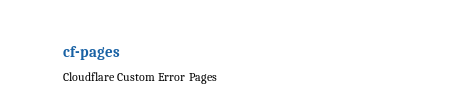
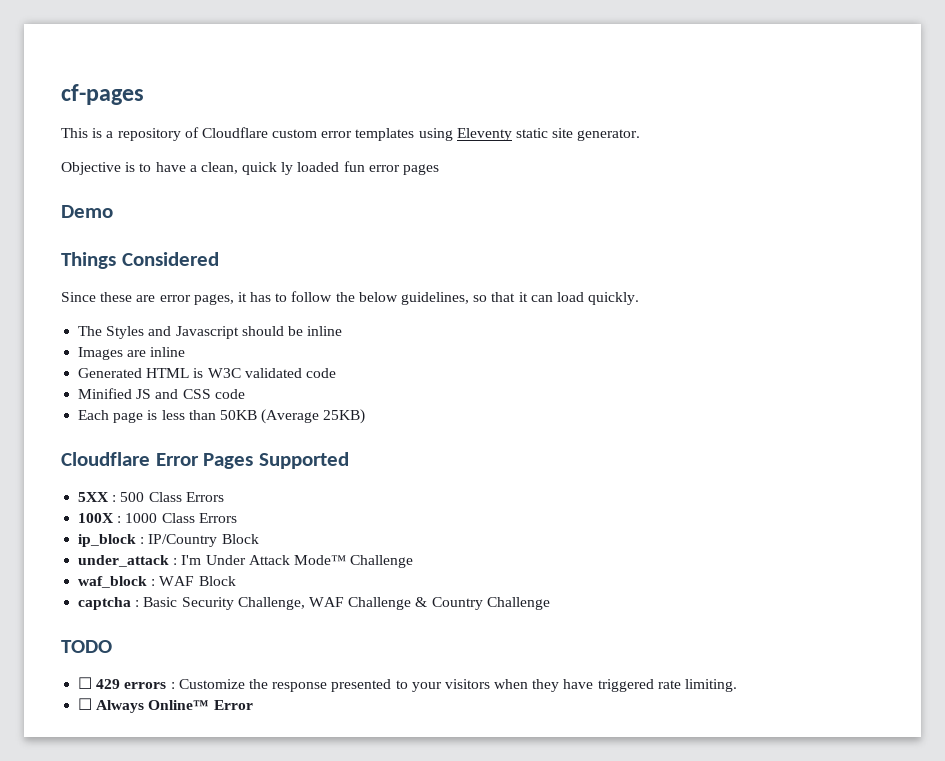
[63,72,217,84] Cloudflare Custom Error Pages -> [61,127,641,141] [61,161,440,175] [61,205,113,218] [61,252,219,269] [61,291,640,305] [78,326,343,339] [78,347,186,360] [78,368,336,378] [78,388,245,399] [78,409,366,424] [61,452,350,469] [78,492,224,502] [78,513,237,523] [78,534,259,547] [78,555,414,568] [78,576,236,588] [78,597,550,610] [61,640,112,653] [78,677,738,692] [78,698,253,713] This is a repository of Cloudflare custom error templates using Eleventy static site generator. // Objective is to have a clean, quick ly loaded fun error pages // Demo // Things Considered // Since these are error pages, it has to follow the below guidelines, so that it can load quickly. // The Styles and Javascript should be inline // Images are inline // Generated HTML is W3C validated code // Minified JS and CSS code // Each page is less than 50KB (Average 25KB) // Cloudflare Error Pages Supported // 5XX : 500 Class Errors // 100X : 1000 Class Errors // ip_block : IP/Country Block // under_attack : I'm Under Attack Mode™ Challenge // waf_block : WAF Block // captcha : Basic Security Challenge, WAF Challenge & Country Challenge // TODO // ☐ 429 errors : Customize the response presented to your visitors when they have triggered rate limiting. // ☐ Always Online™ Error

